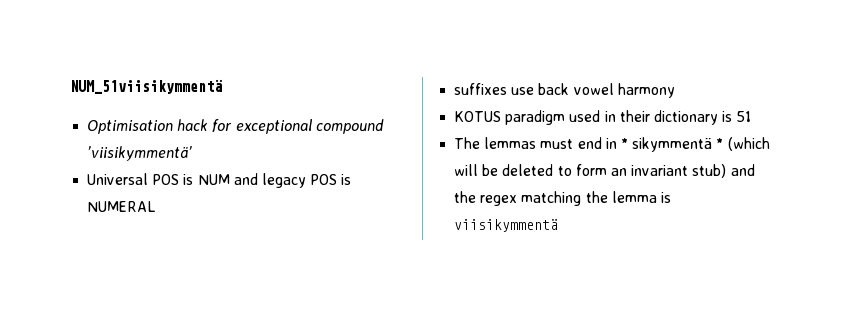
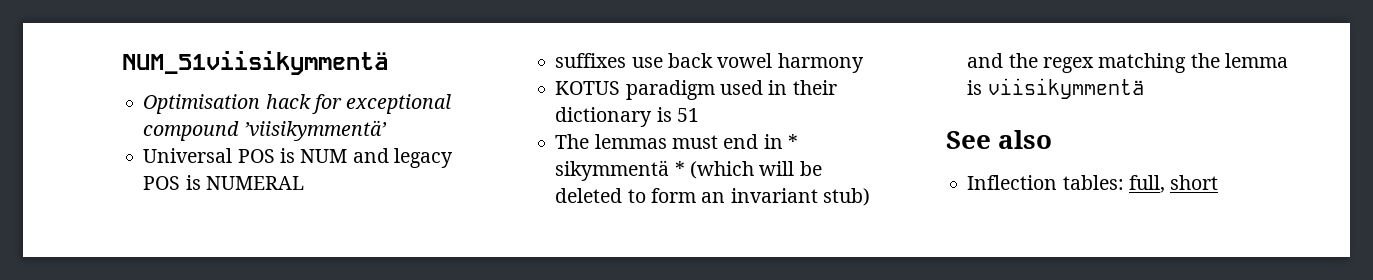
(559, 225) none -> [946,130,1053,149] [967,175,1219,193] // See also // Inflection tables: full, short

